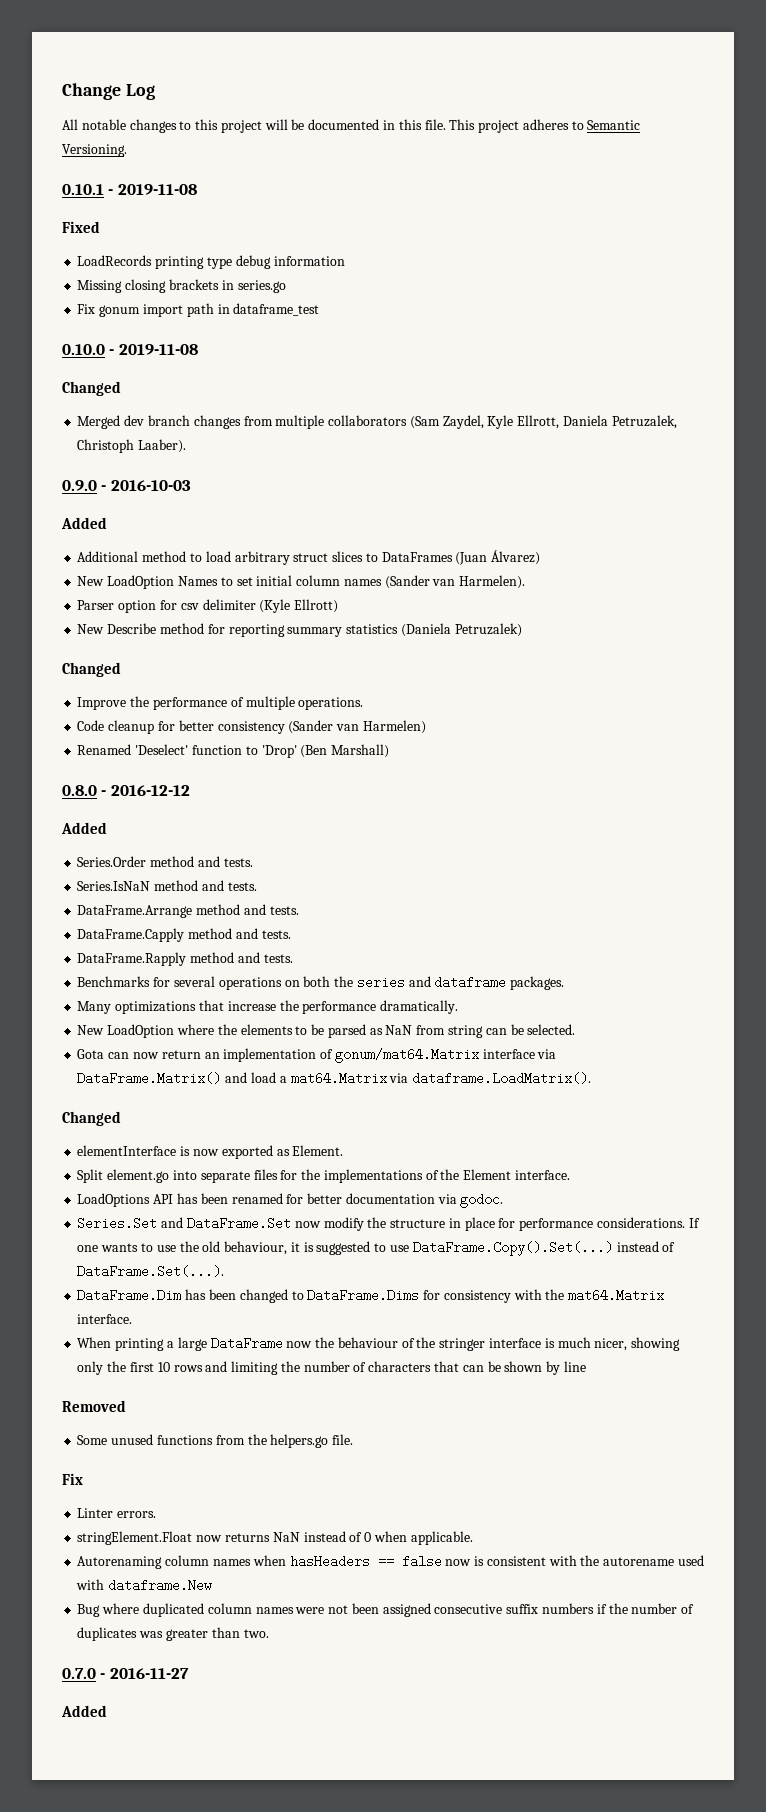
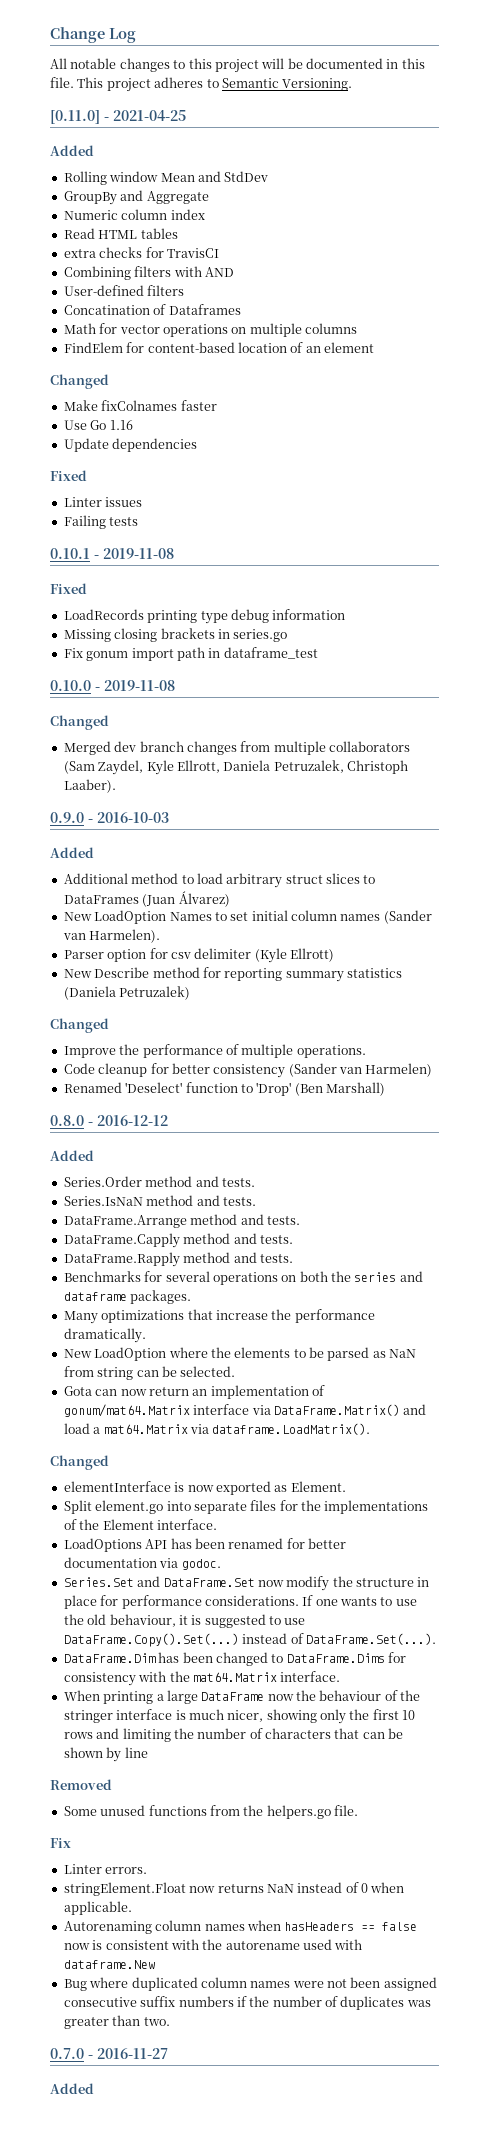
(127, 150) none -> [50,110,186,124] [50,145,94,156] [63,171,269,185] [63,190,209,205] [63,209,205,220] [63,228,178,239] [63,247,219,258] [63,266,234,280] [63,285,185,296] [63,304,241,315] [63,323,357,337] [63,342,374,353] [50,374,109,389] [63,400,217,411] [63,420,133,430] [63,438,198,452] [50,470,87,481] [63,497,143,507] [63,515,139,529] // [0.11.0] - 2021-04-25 // Added // Rolling window Mean and StdDev // GroupBy and Aggregate // Numeric column index // Read HTML tables // extra checks for TravisCI // Combining filters with AND // User-defined filters // Concatination of Dataframes // Math for vector operations on multiple columns // FindElem for content-based location of an element // Changed // Make fixColnames faster // Use Go 1.16 // Update dependencies // Fixed // Linter issues // Failing tests

